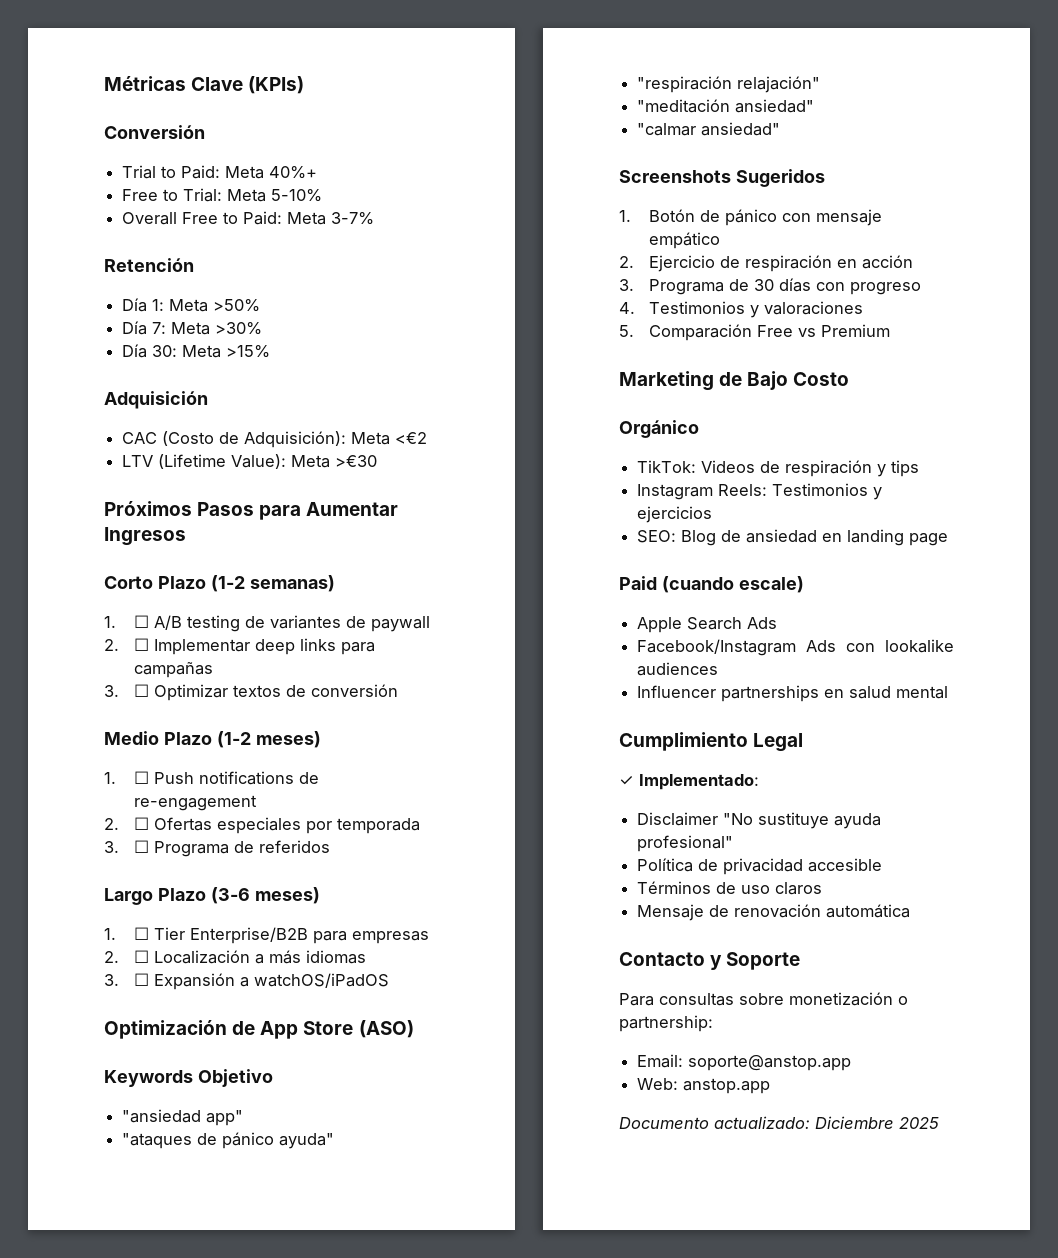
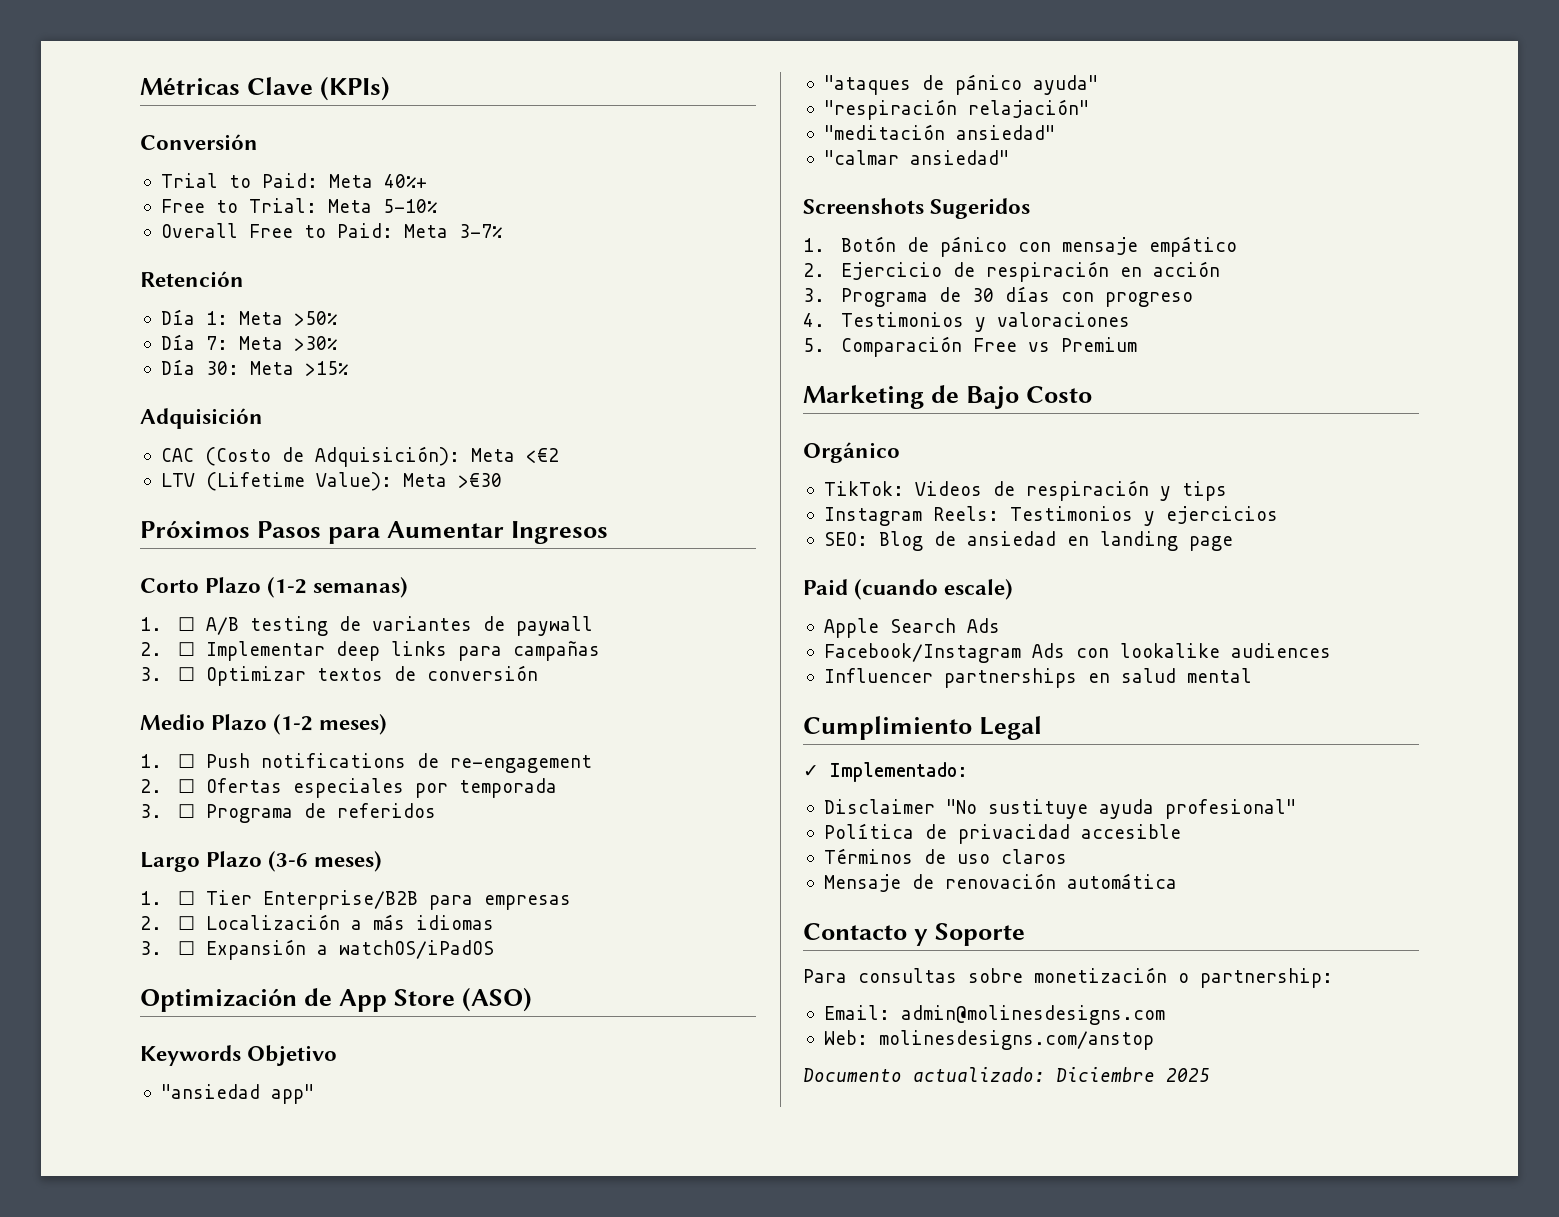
[688,1055,852,1071] soporte@anstop.app -> [900,1005,1165,1025] admin@molinesdesigns.com
[683,1078,771,1094] anstop.app -> [878,1030,1154,1050] molinesdesigns.com/anstop

